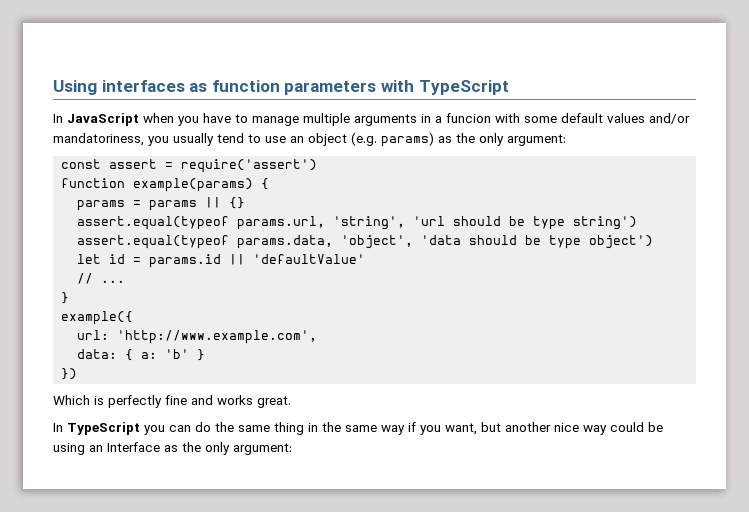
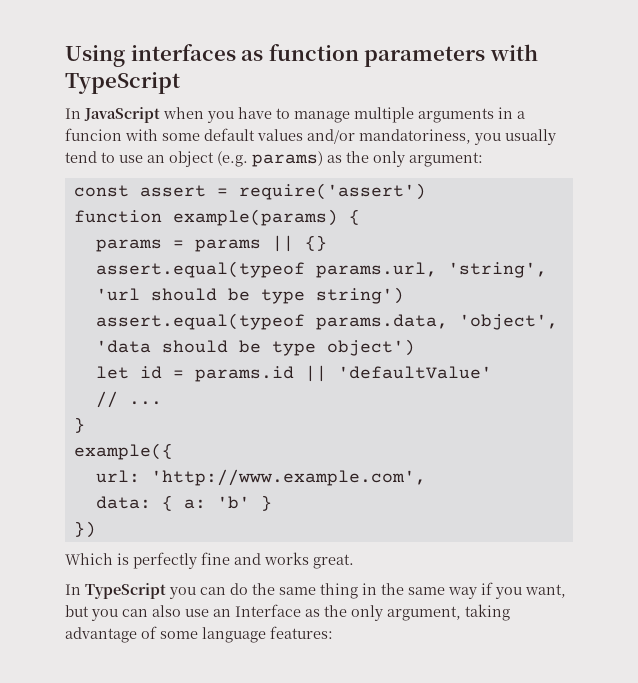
[505,422,663,435] [53,443,85,455] another nice way could be using -> [91,605,209,621] you can also use
[233,443,292,455] argument: -> [387,604,510,621] [65,626,333,643] argument, taking advantage of some language features:

